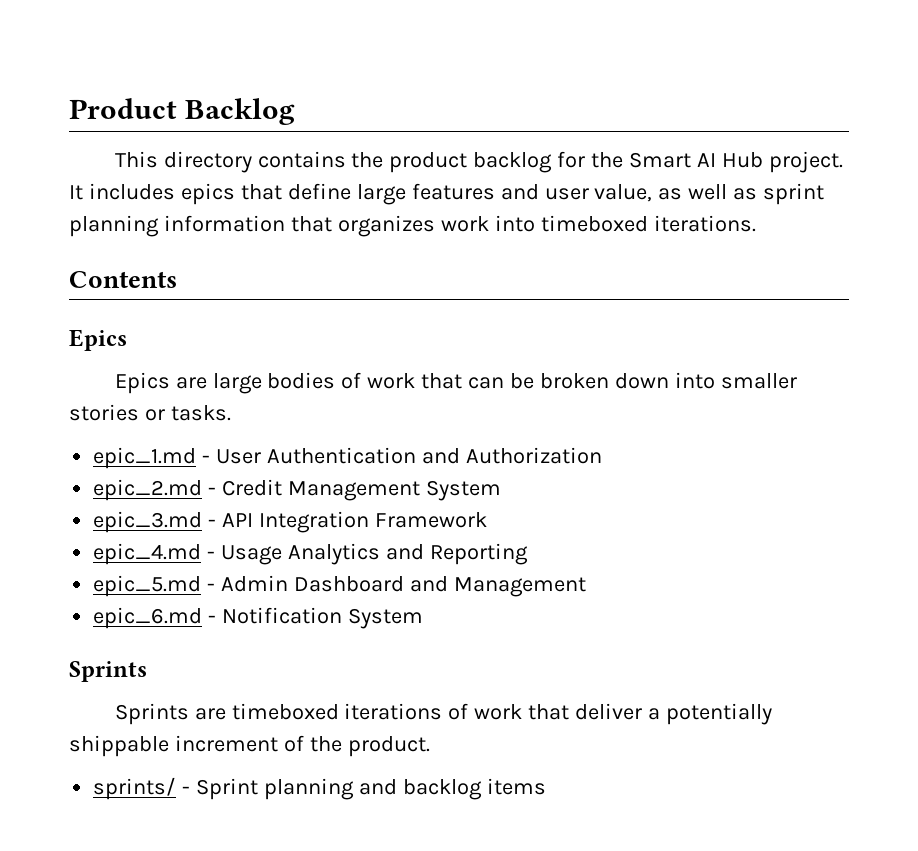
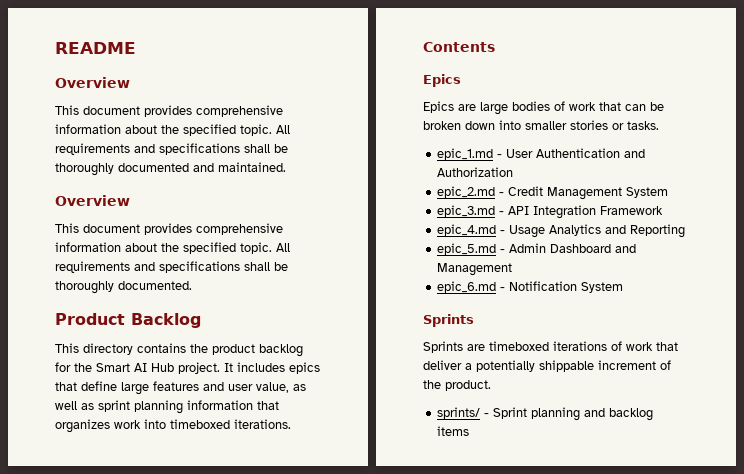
(69, 108) none -> [55,42,136,54] [55,77,130,88] [55,105,283,117] [55,124,290,136] [55,143,288,155] [55,162,286,176] [55,195,130,206] [55,223,283,235] [55,242,290,254] [55,261,288,273] [55,281,192,294] README // Overview // This document provides comprehensive information about the specified topic. All requirements and specifications shall be thoroughly documented and maintained. // Overview // This document provides comprehensive information about the specified topic. All requirements and specifications shall be thoroughly documented. //

